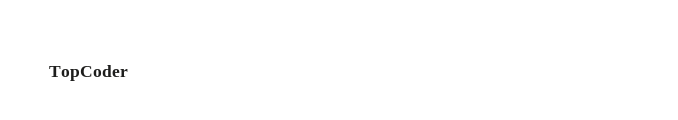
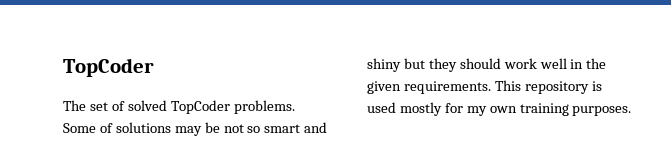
[49,65,128,81] TopCoder -> [63,58,154,77] [63,100,295,114] [63,122,328,136] [367,58,607,72] [367,80,602,94] [367,102,632,116] TopCoder // The set of solved TopCoder problems. Some of solutions may be not so smart and shiny but they should work well in the given requirements. This repository is used mostly for my own training purposes.

